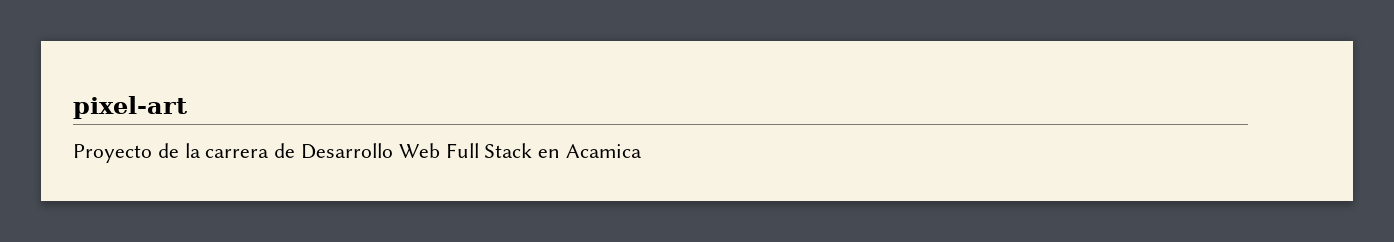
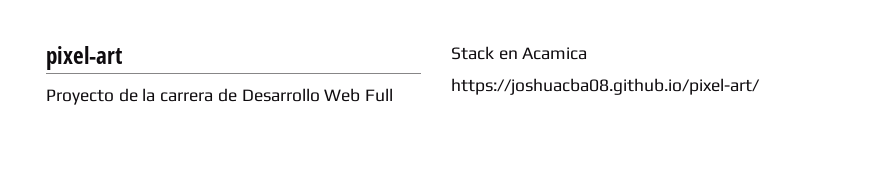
(643, 151) none -> [451,78,760,95] // https://joshuacba08.github.io/pixel-art/

